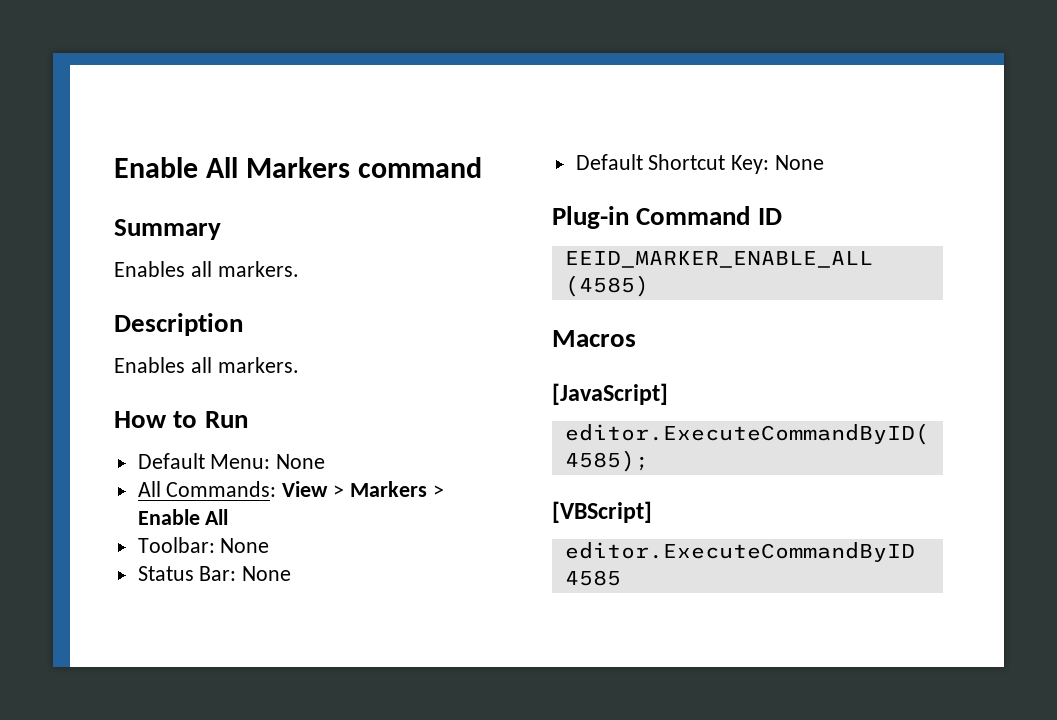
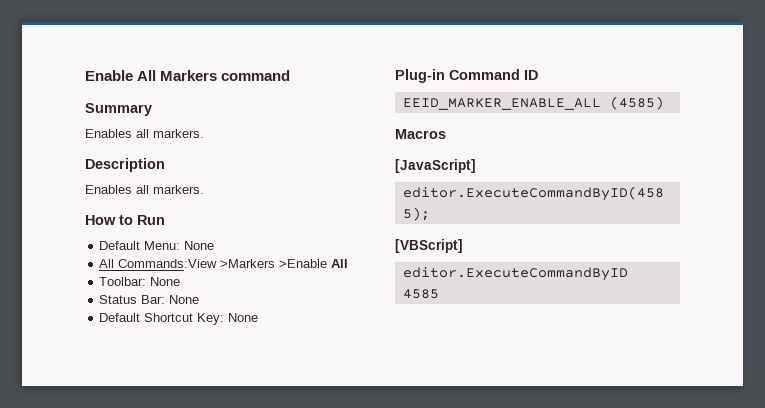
[166,481,444,497] [137,509,200,525] Commands: View > Markers > Enable -> [118,259,328,268] Commands:View >Markers >Enable

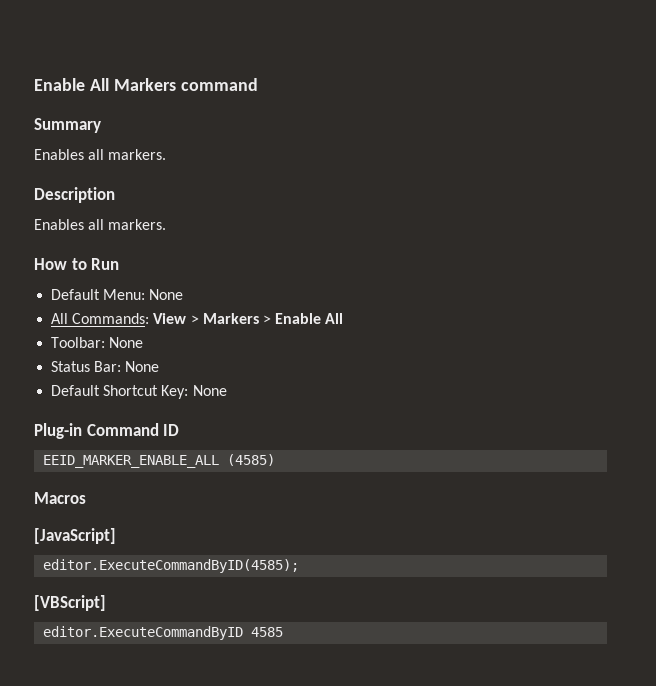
[118,259,328,268] Commands:View >Markers >Enable -> [72,313,322,324] Commands: View > Markers > Enable

